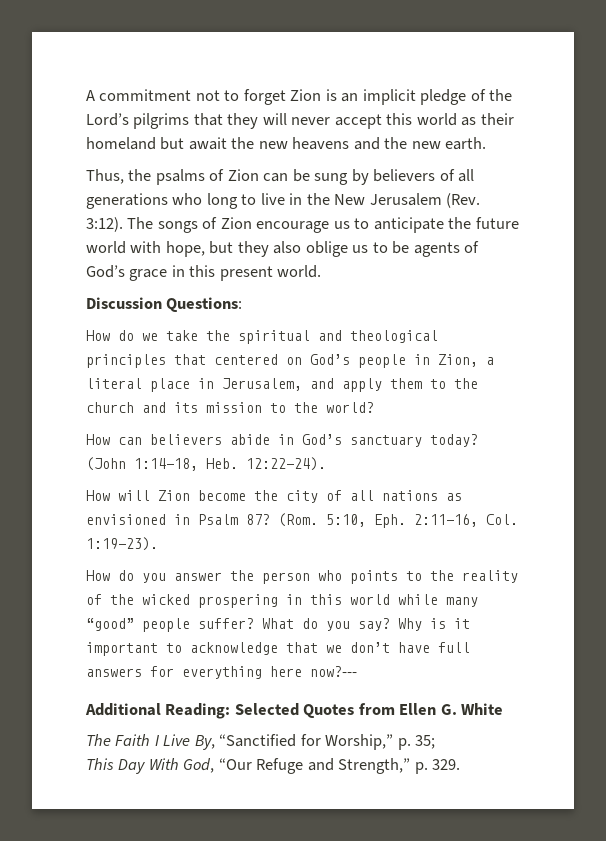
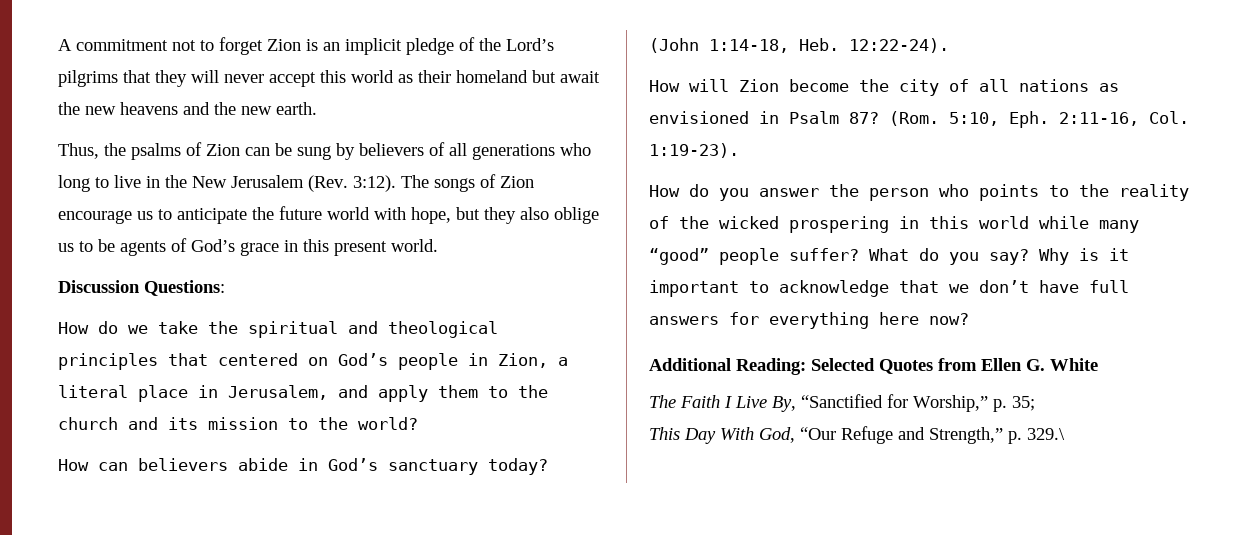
[310,666,357,677] now?--- -> [929,313,969,325] now?
[432,759,461,770] 329. -> [1027,428,1065,440] 329.\

